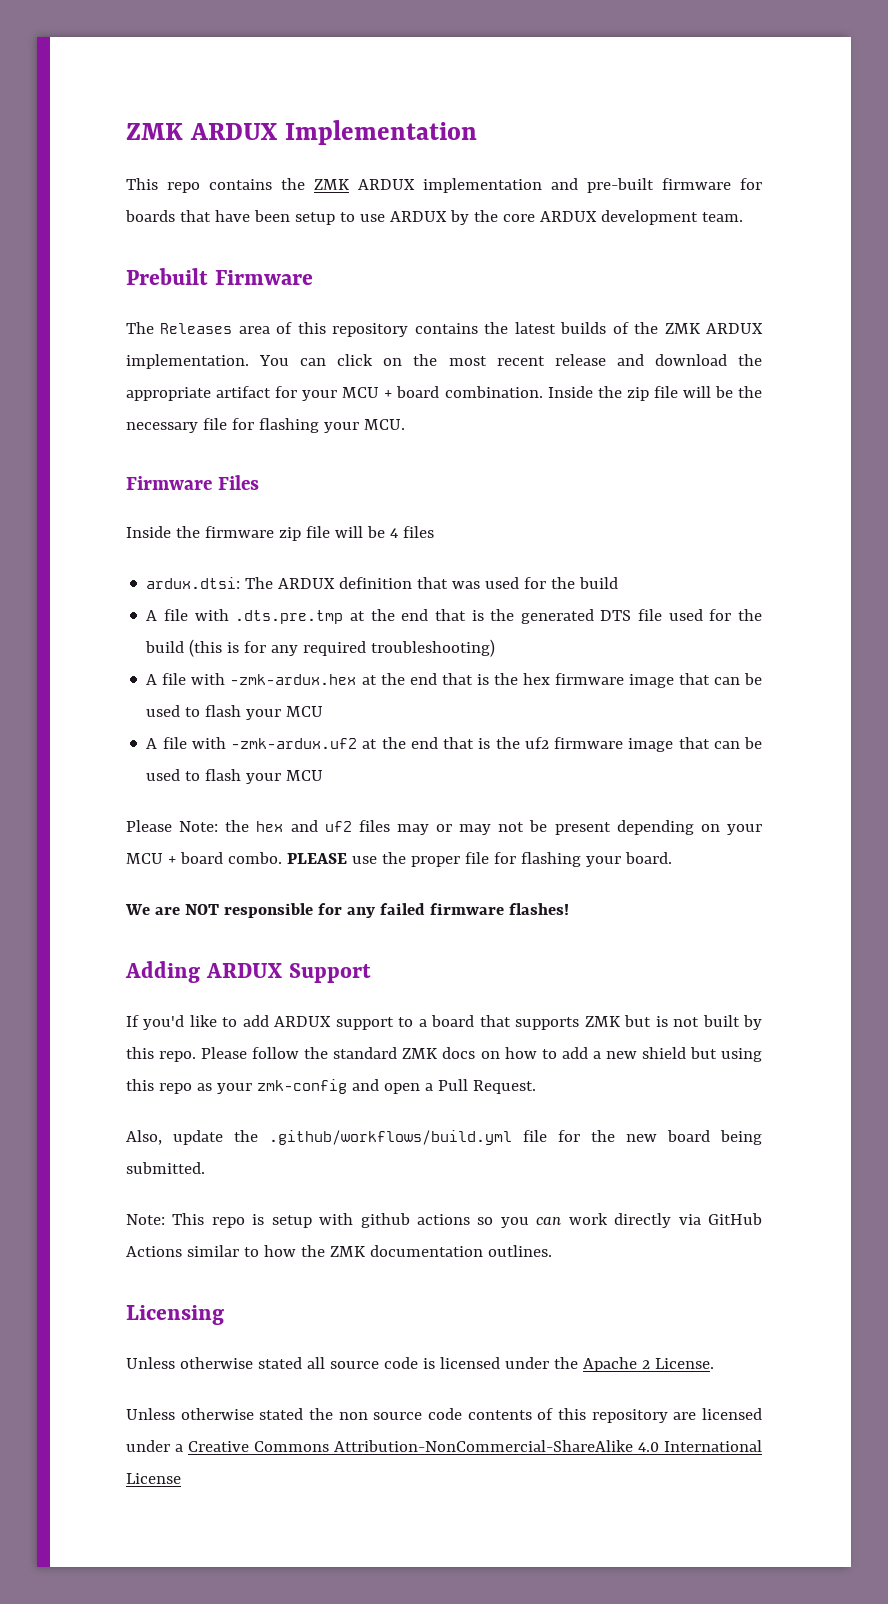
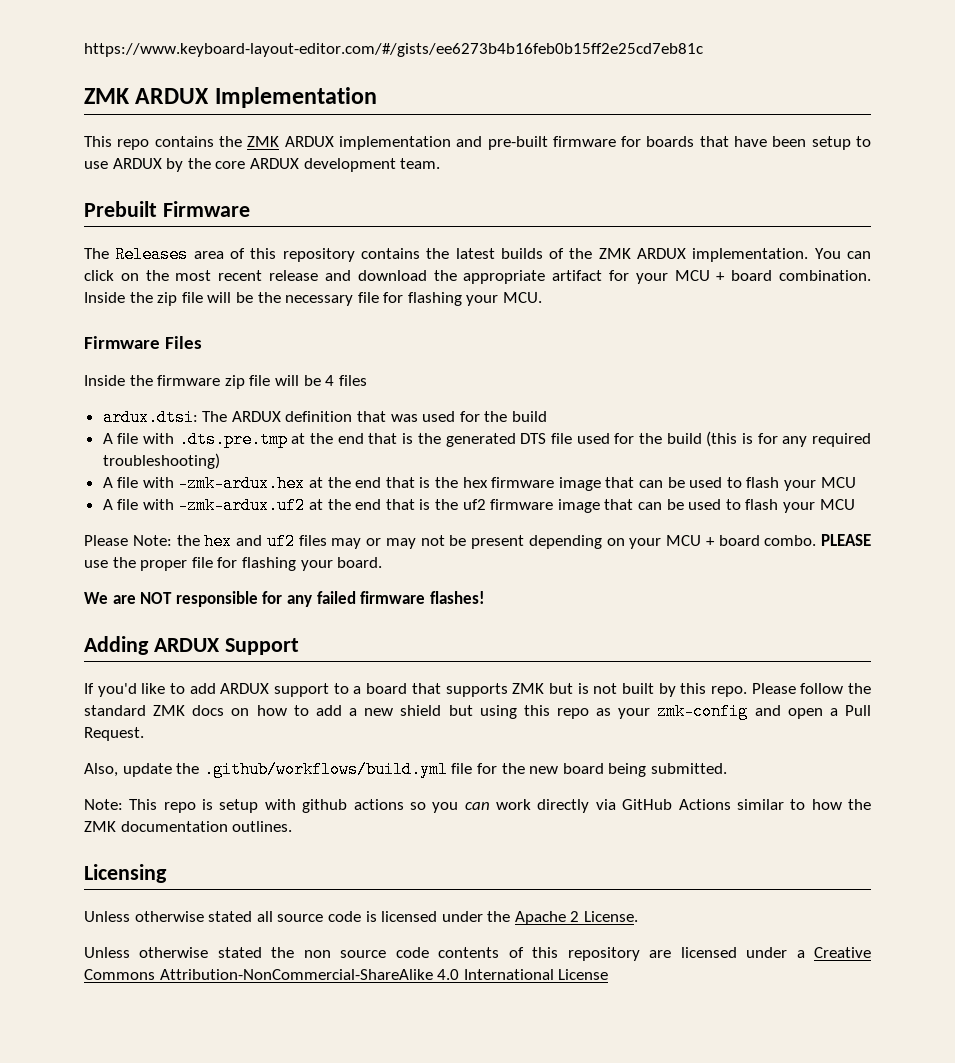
(126, 131) none -> [84,43,703,57] https://www.keyboard-layout-editor.com/#/gists/ee6273b4b16feb0b15ff2e25cd7eb81c //

